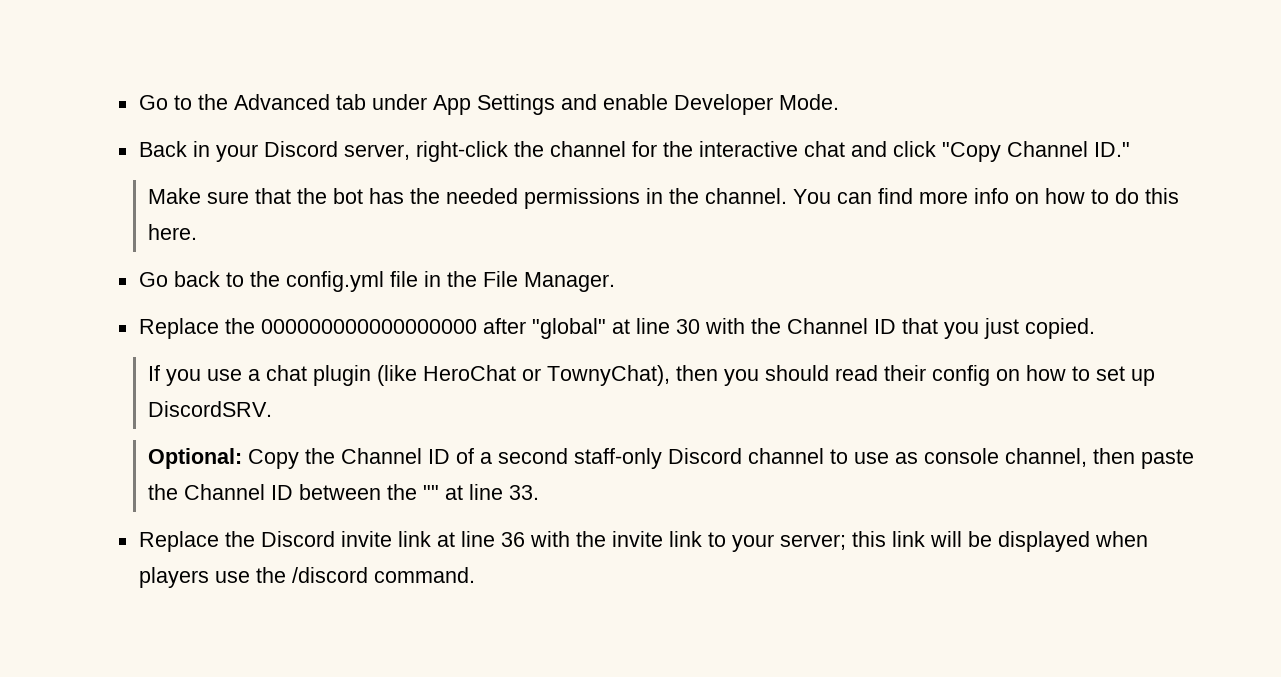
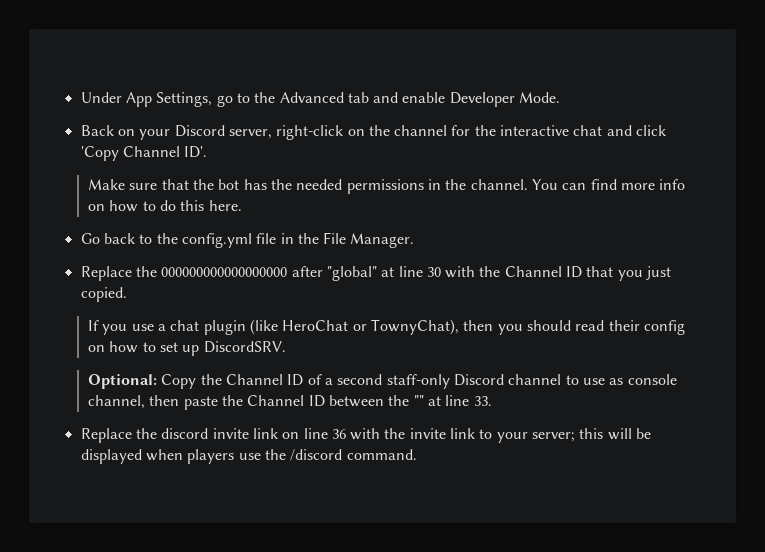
[138,95,168,110] Go -> [80,92,233,107] Under App Settings, go
[371,94,555,115] under App Settings -> (369, 97) none
[192,141,210,157] in -> [117,129,135,136] on
(508, 151) none -> [347,129,365,136] on
[941,141,1130,162] "Copy Channel ID." -> [80,146,208,161] 'Copy Channel ID'.
[260,531,455,547] Discord invite link at -> [161,428,300,439] discord invite link on
[891,531,925,547] link -> (604, 433) none

